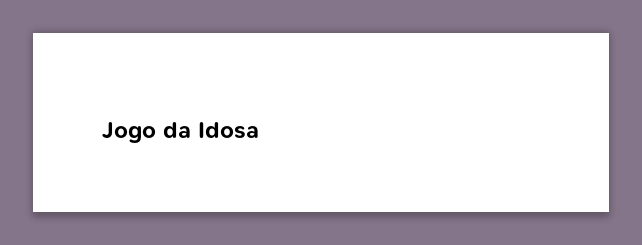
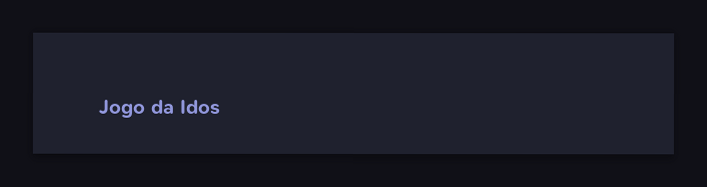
[198,122,259,139] Idosa -> [179,99,220,115] Idos

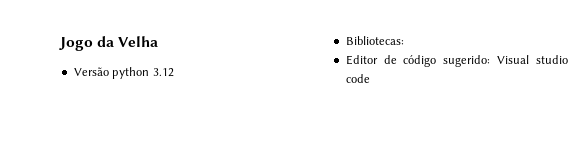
[179,99,220,115] Idos -> [118,36,159,47] [73,67,174,79] [345,36,404,45] [345,55,568,67] [345,74,370,83] Velha // Versão python 3.12 // Bibliotecas: // Editor de código sugerido: Visual studio code

